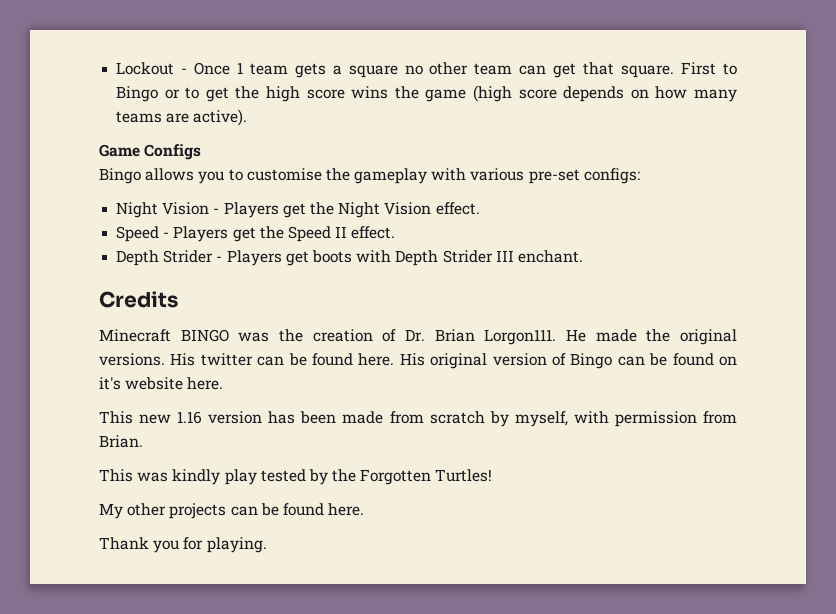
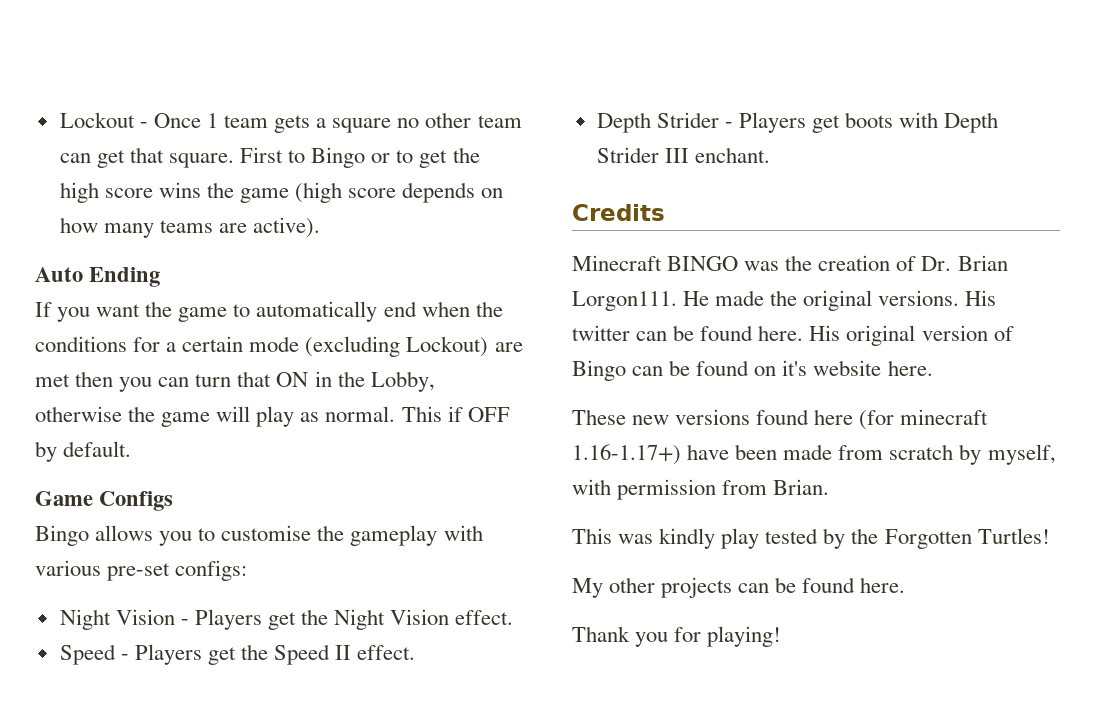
(248, 117) none -> [35,267,161,287] [35,301,503,322] [35,336,523,357] [35,371,435,392] [35,406,510,427] [35,441,132,462] // Auto Ending // If you want the game to automatically end when the conditions for a certain mode (excluding Lockout) are met then you can turn that ON in the Lobby, otherwise the game will play as normal. This if OFF by default.
[99,411,296,424] This new 1.16 version has -> [572,409,989,430] [572,444,730,465] These new versions found here (for minecraft 1.16-1.17+) have
[206,537,267,553] playing. -> [707,626,782,647] playing!

